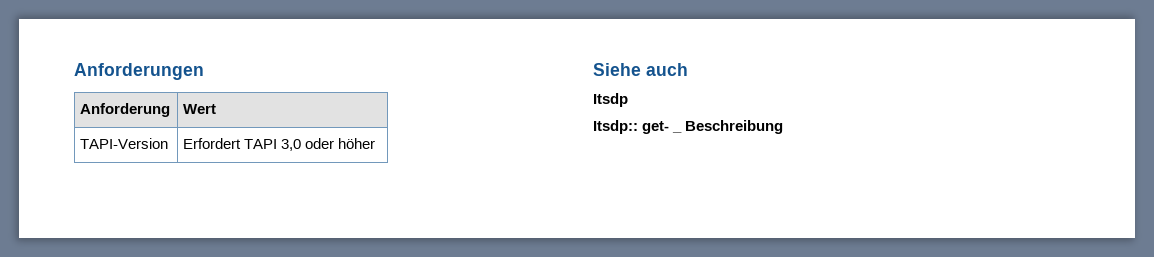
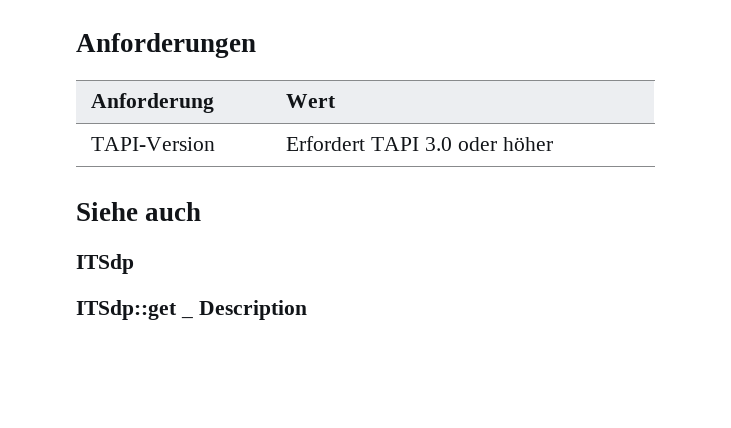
[281,139,302,151] 3,0 -> [424,137,452,151] 3.0
[593,93,628,107] [593,120,784,134] Itsdp // Itsdp:: get- _ Beschreibung -> [76,254,134,274] [76,300,307,320] ITSdp // ITSdp::get _ Description

